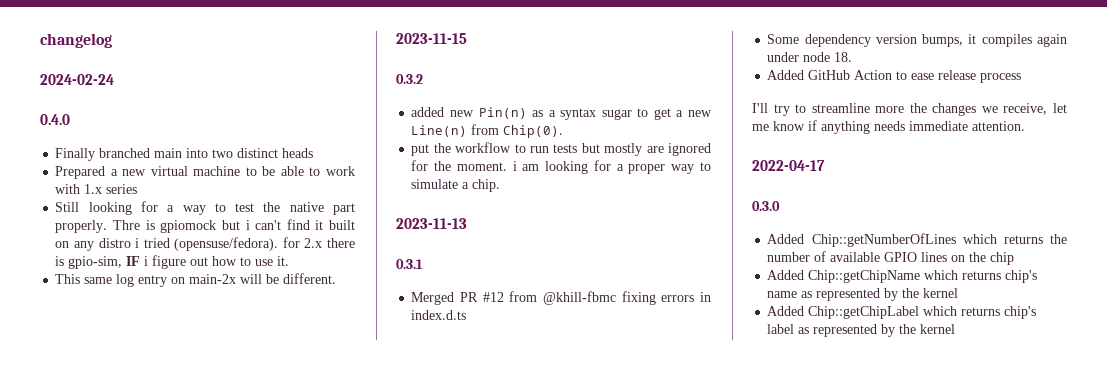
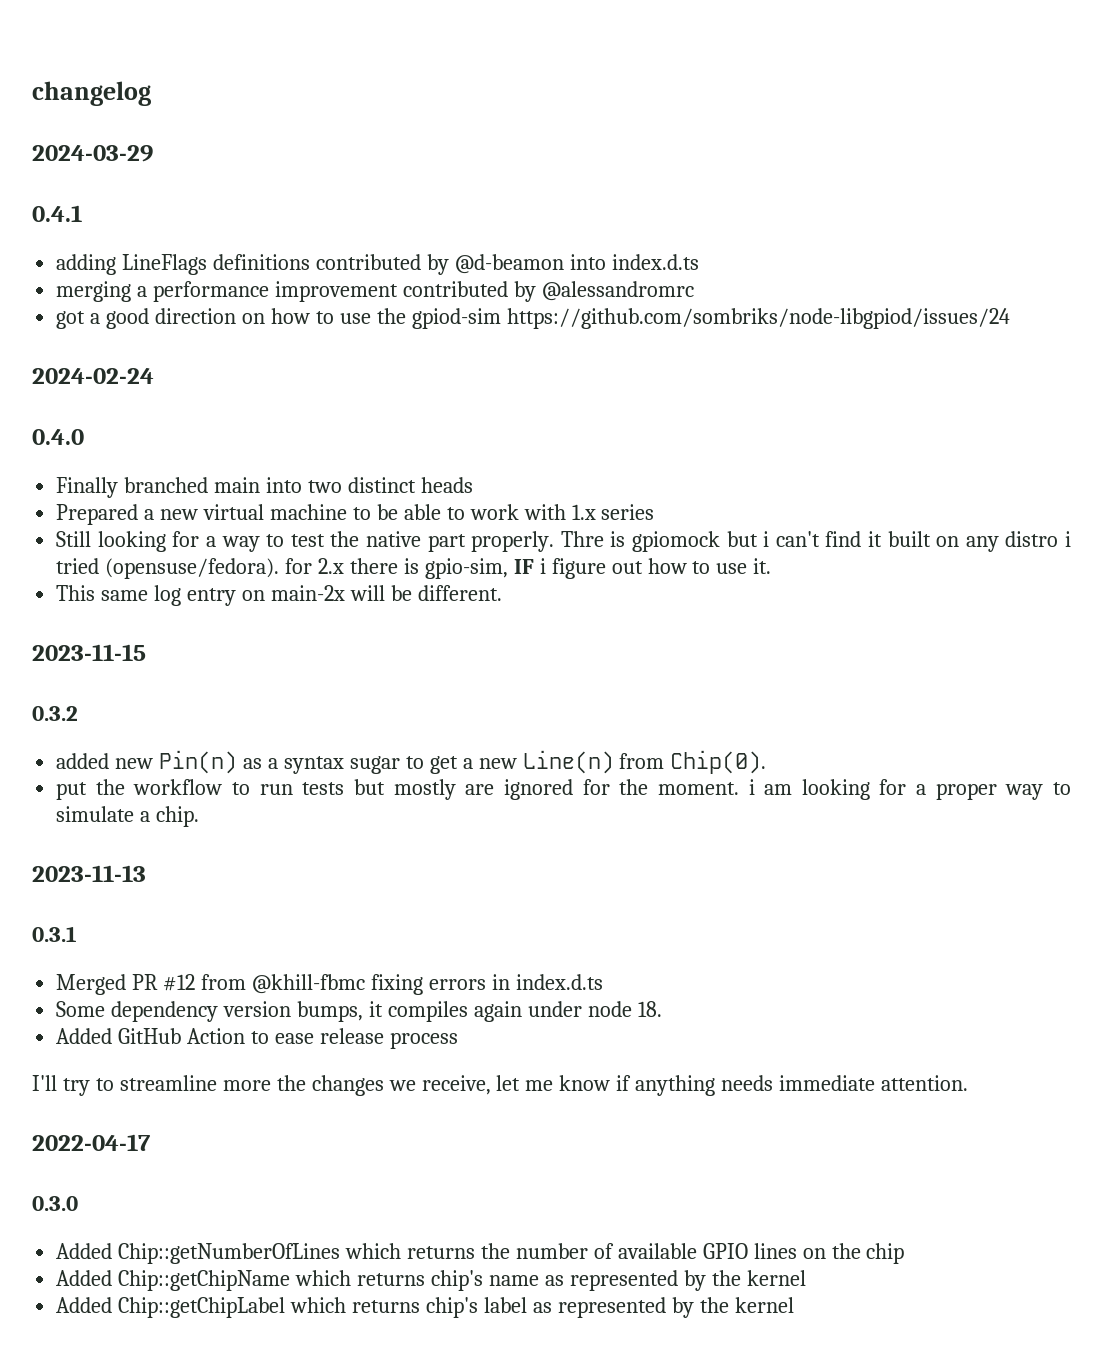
(112, 40) none -> [32,145,153,162] [32,205,82,222] [56,254,699,275] [56,281,694,302] [56,308,1010,329] // 2024-03-29 // 0.4.1 // adding LineFlags definitions contributed by @d-beamon into index.d.ts // merging a performance improvement contributed by @alessandromrc // got a good direction on how to use the gpiod-sim https://github.com/sombriks/node-libgpiod/issues/24

